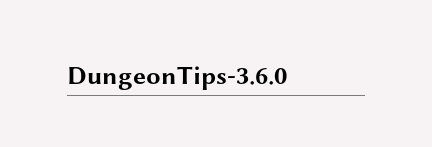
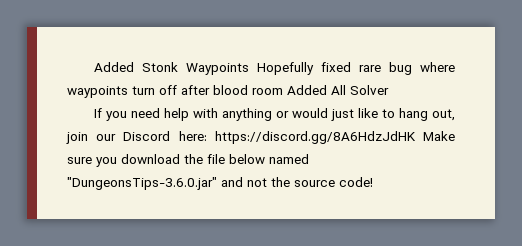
[67,66,287,90] DungeonTips-3.6.0 -> [93,62,455,75] [67,85,389,98] [93,108,455,121] [66,131,455,144] [67,154,309,167] [67,177,373,190] Added Stonk Waypoints Hopefully fixed rare bug where waypoints turn off after blood room Added All Solver // If you need help with anything or would just like to hang out, join our Discord here: https://discord.gg/8A6HdzJdHK Make sure you download the file below named "DungeonsTips-3.6.0.jar" and not the source code!

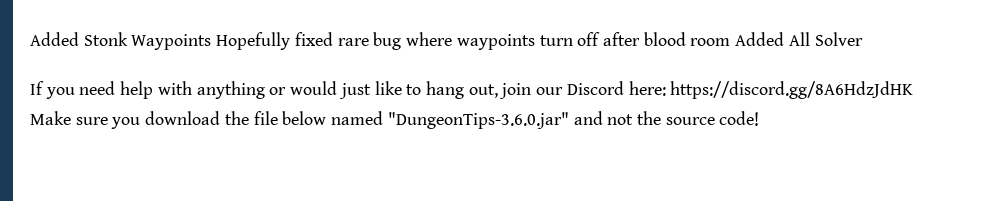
[67,177,217,190] "DungeonsTips-3.6.0.jar" -> [387,112,569,129] "DungeonTips-3.6.0.jar"

